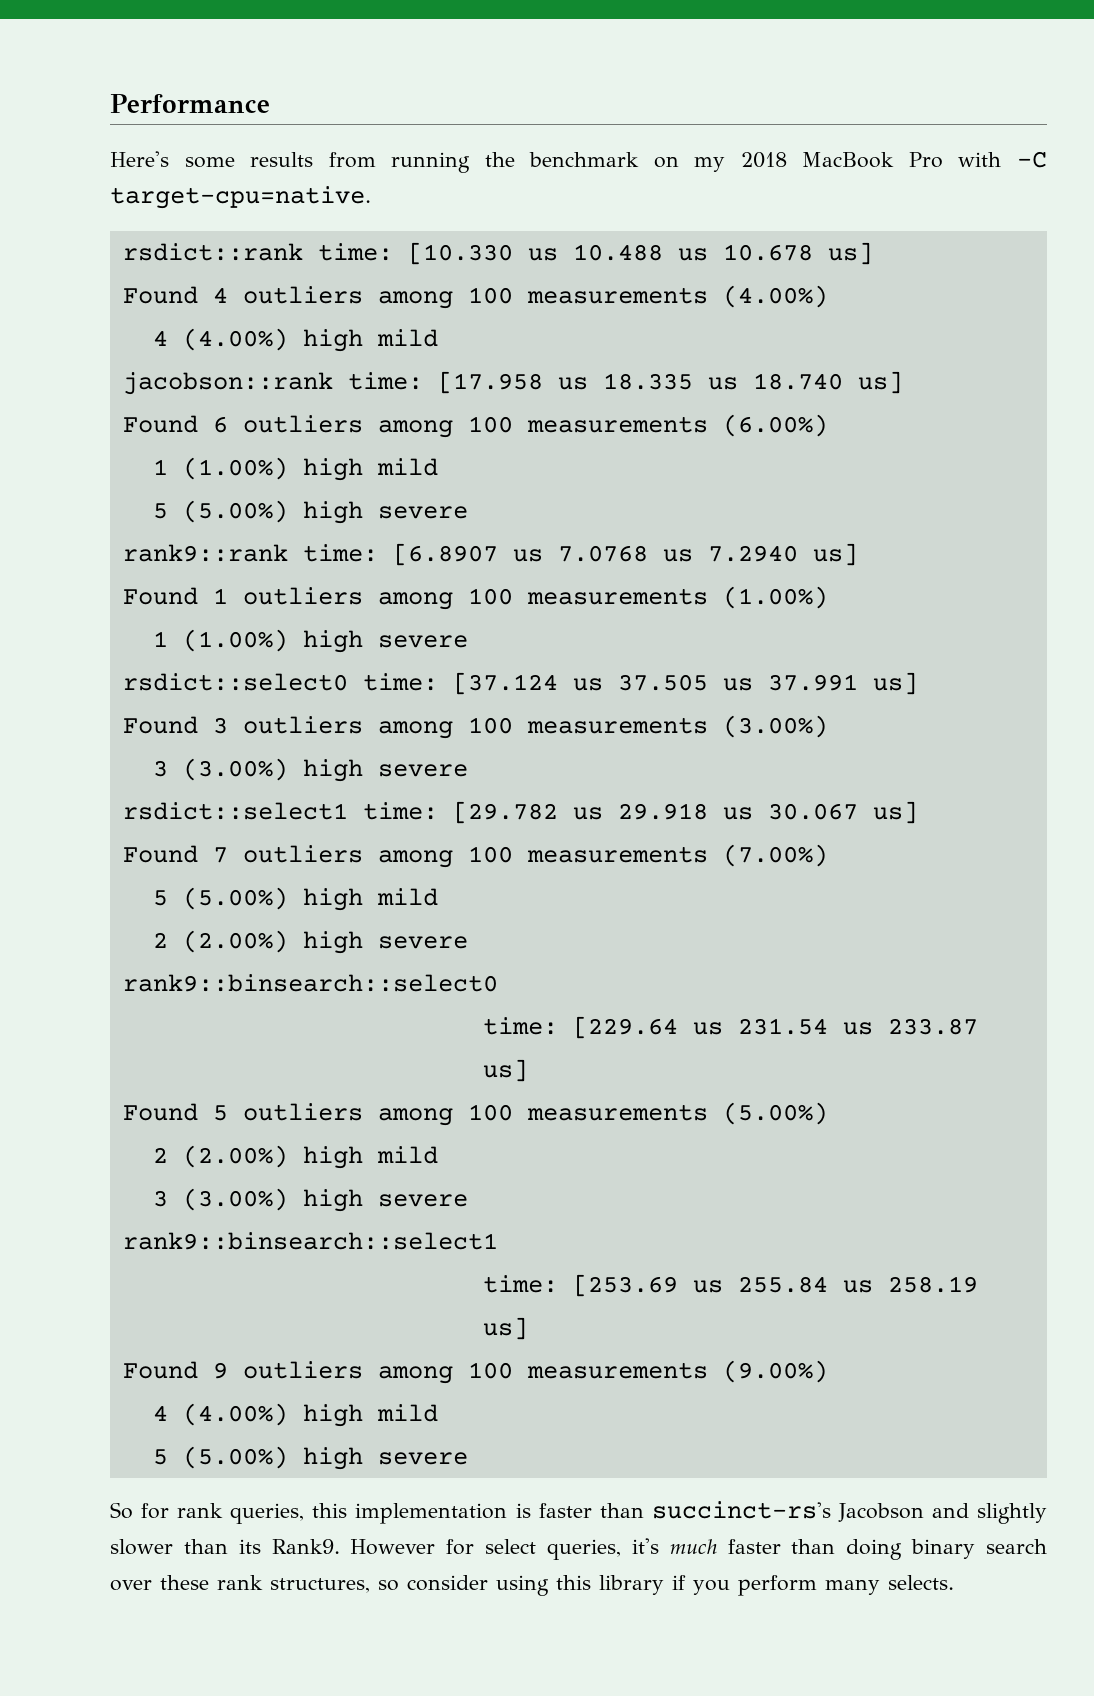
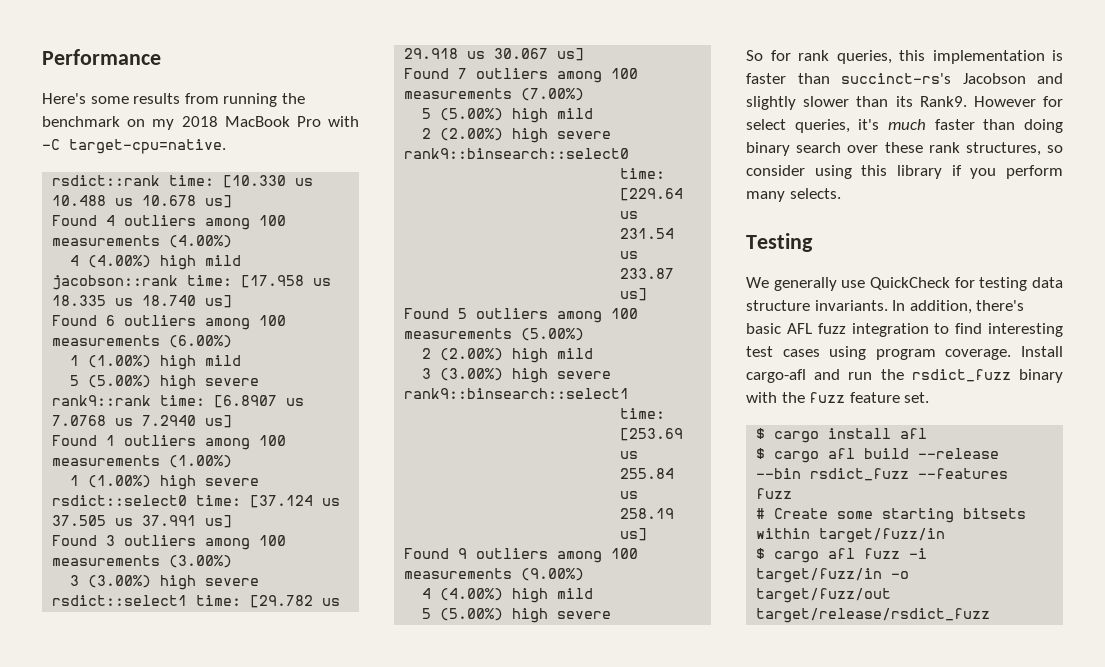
(954, 1582) none -> [746,233,813,252] [746,277,1063,291] [746,300,1025,314] [746,323,1063,337] [746,346,1063,360] [746,369,1063,383] [746,392,930,403] [756,428,928,443] [756,448,1000,463] [756,468,1009,481] [756,488,793,499] [756,508,1027,523] [756,528,946,543] [756,548,928,563] [756,568,910,583] [756,588,892,603] [756,608,991,623] // Testing // We generally use QuickCheck for testing data structure invariants. In addition, there's basic AFL fuzz integration to find interesting test cases using program coverage. Install cargo-afl and run the rsdict_fuzz binary with the fuzz feature set. // $ cargo install afl // $ cargo afl build --release --bin rsdict_fuzz --features fuzz // # Create some starting bitsets within target/fuzz/in // $ cargo afl fuzz -i target/fuzz/in -o target/fuzz/out target/release/rsdict_fuzz

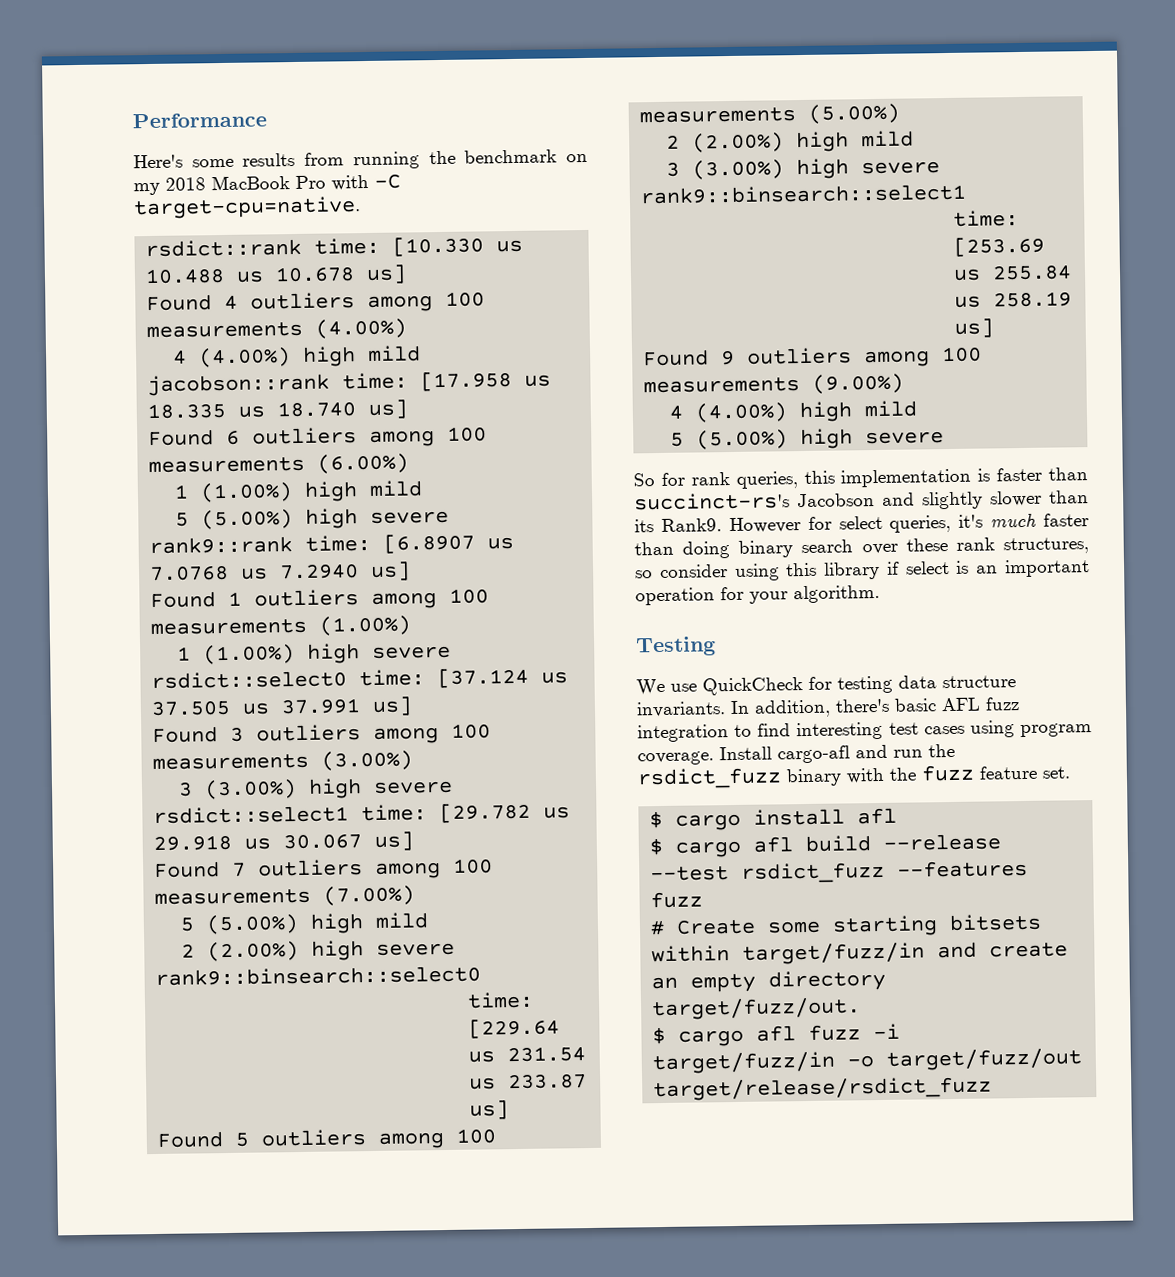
[970,165,1063,179] [746,188,841,202] you perform many selects. -> [904,559,1090,578] [635,584,880,606] select is an important operation for your algorithm.
[773,277,837,291] generally -> (665, 687) none
[756,468,802,479] --bin -> [650,866,730,882] --test
(946, 535) none -> [937,941,1069,959] [651,969,887,993] [651,997,862,1021] and create an empty directory target/fuzz/out.

